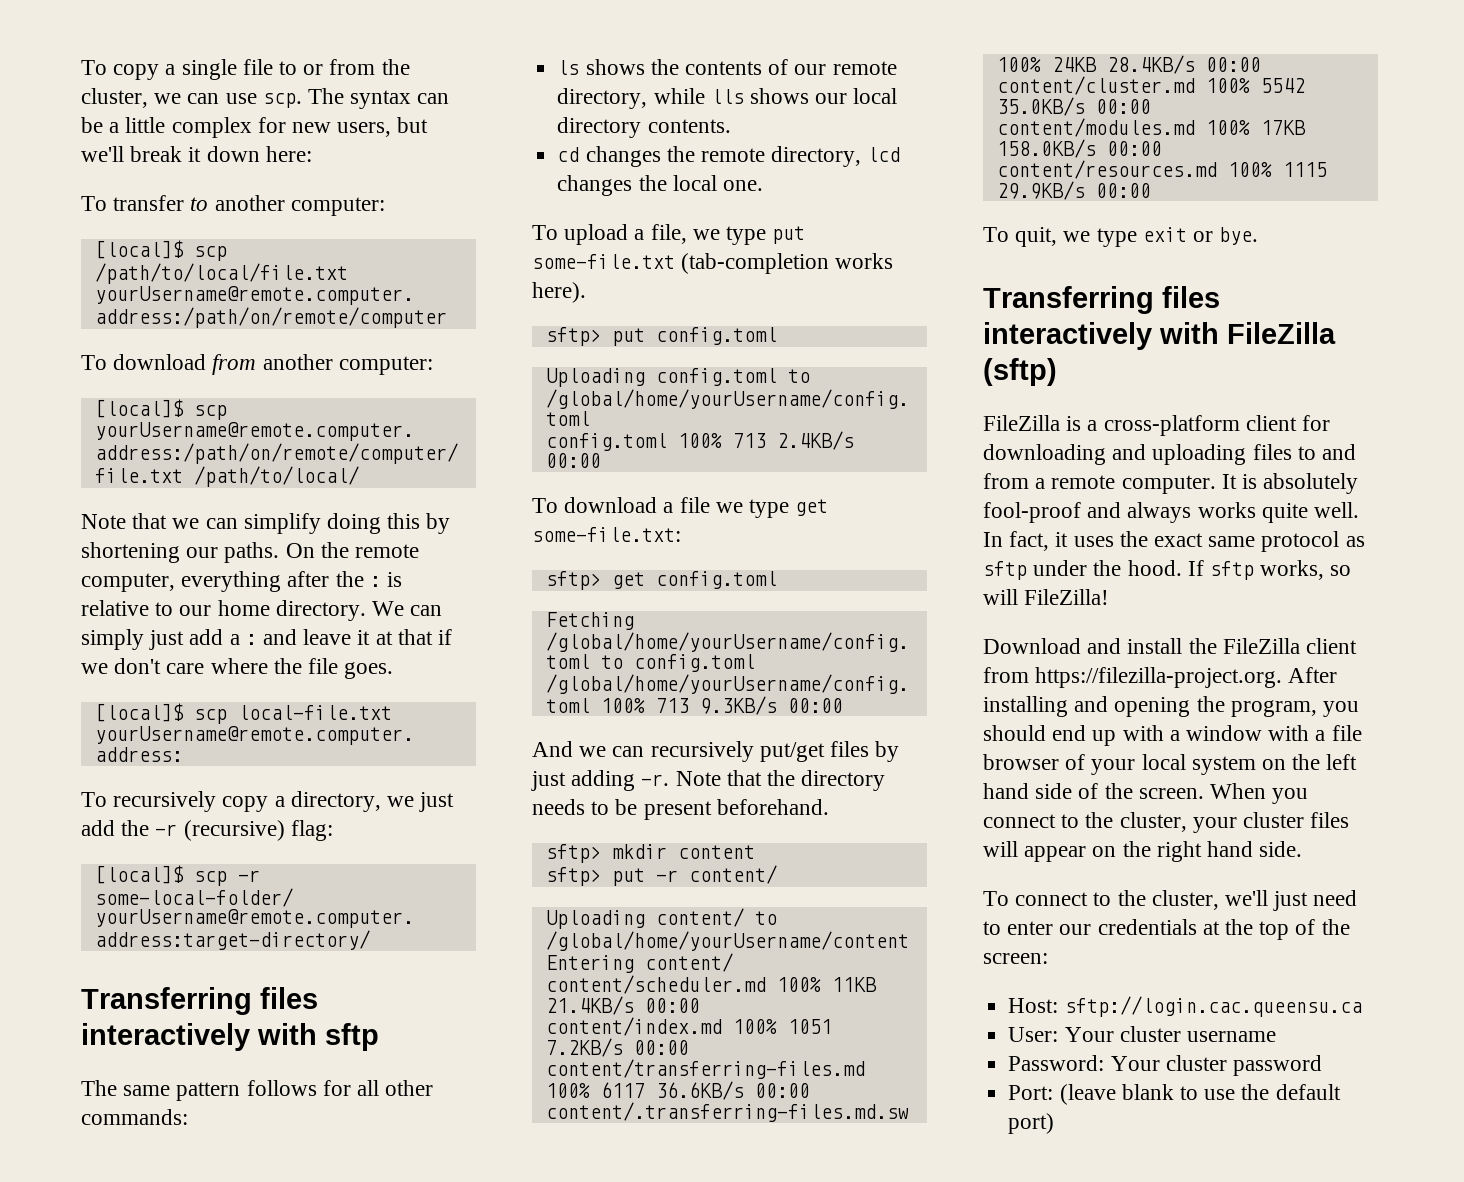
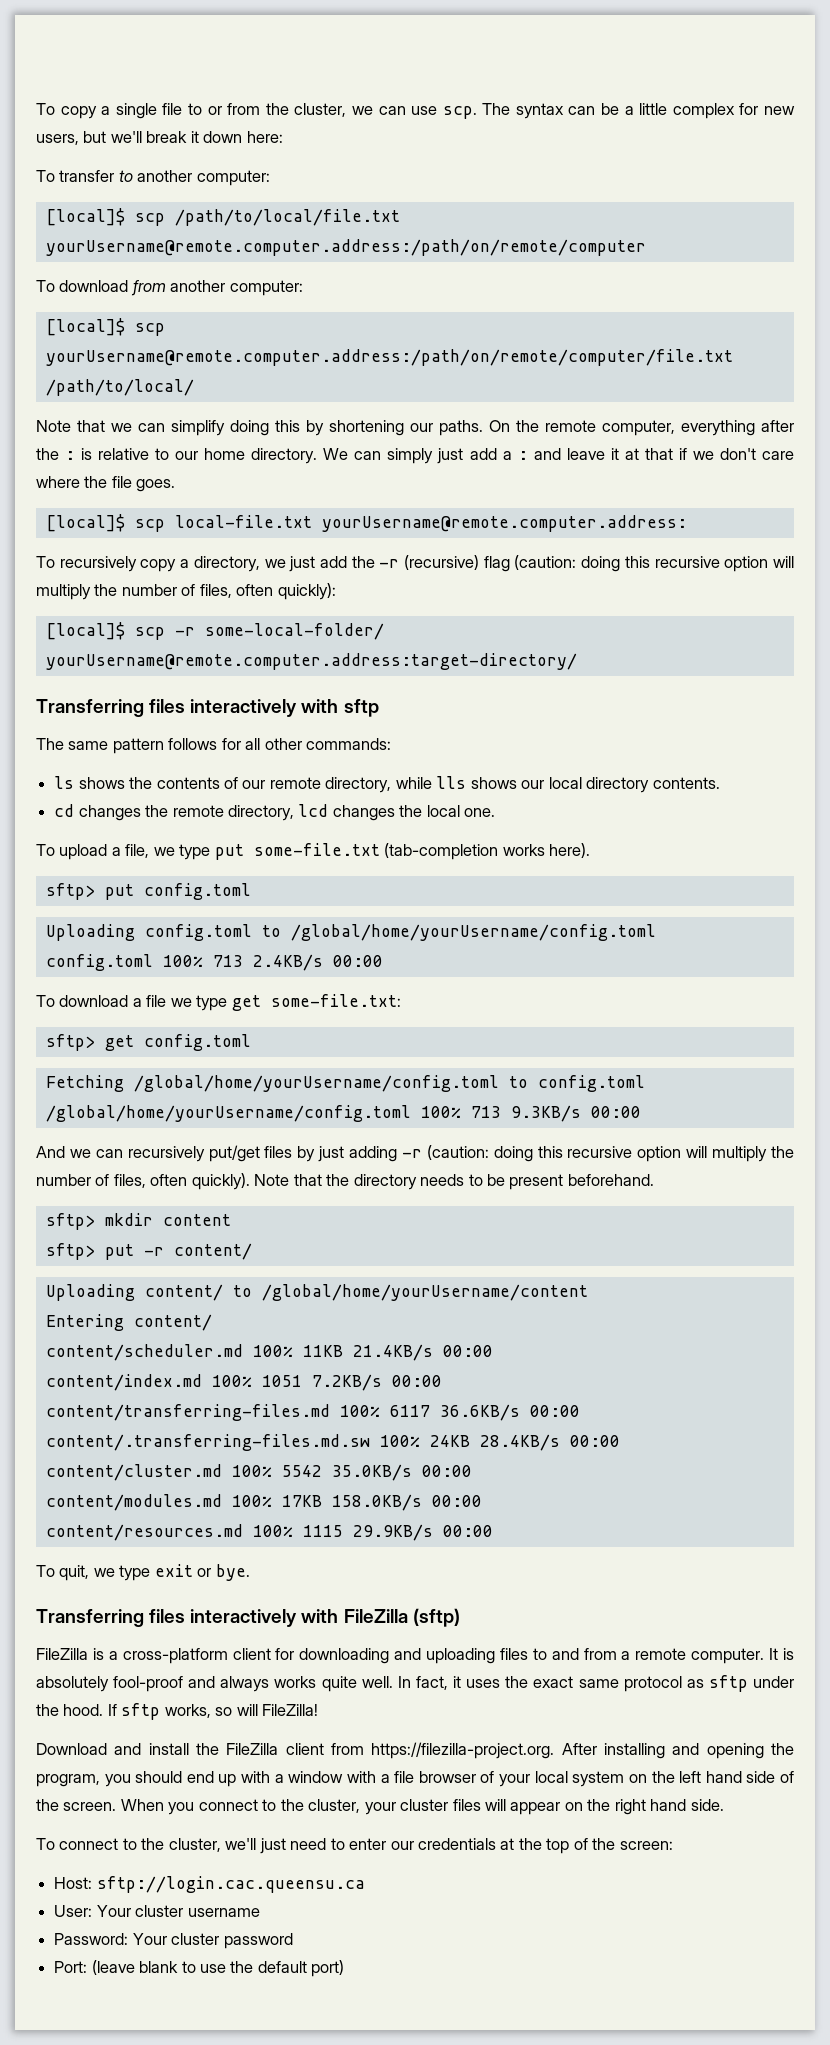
[290,820,333,841] flag: -> [483,555,795,572] [36,583,336,600] flag (caution: doing this recursive option will multiply the number of files, often quickly):
[641,774,670,786] -r. -> [401,1145,794,1162] [36,1173,250,1190] -r (caution: doing this recursive option will multiply the number of files, often quickly).

